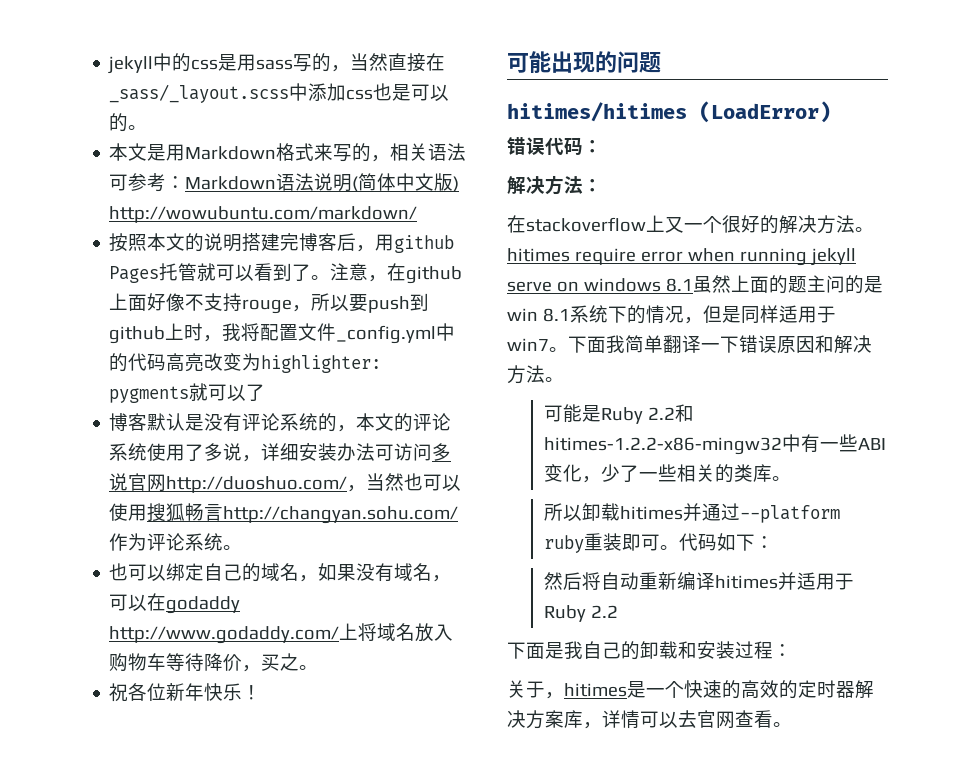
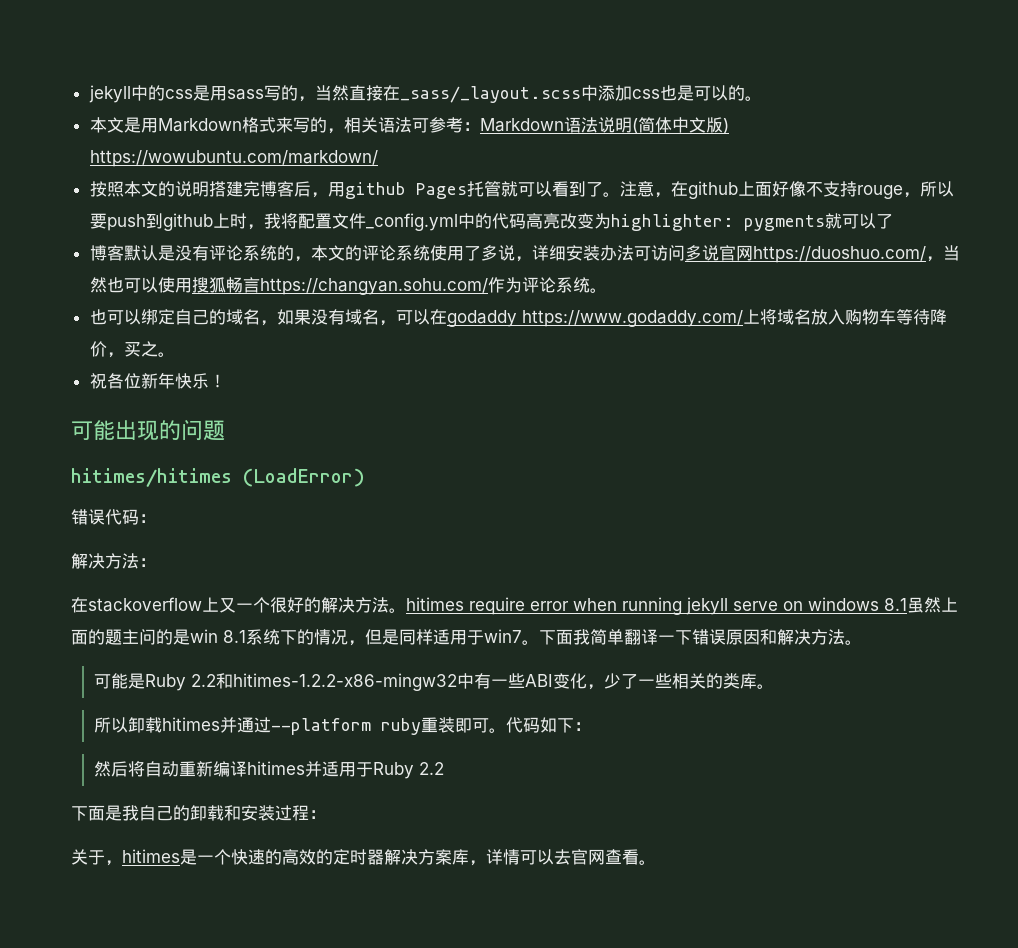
[109,206,418,223] http://wowubuntu.com/markdown/ -> [89,150,378,167] https://wowubuntu.com/markdown/
[166,476,348,493] http://duoshuo.com/ -> [752,246,926,263] https://duoshuo.com/
[223,506,459,524] http://changyan.sohu.com/ -> [259,278,488,295] https://changyan.sohu.com/
[109,626,340,644] http://www.godaddy.com/ -> [521,310,743,327] https://www.godaddy.com/

